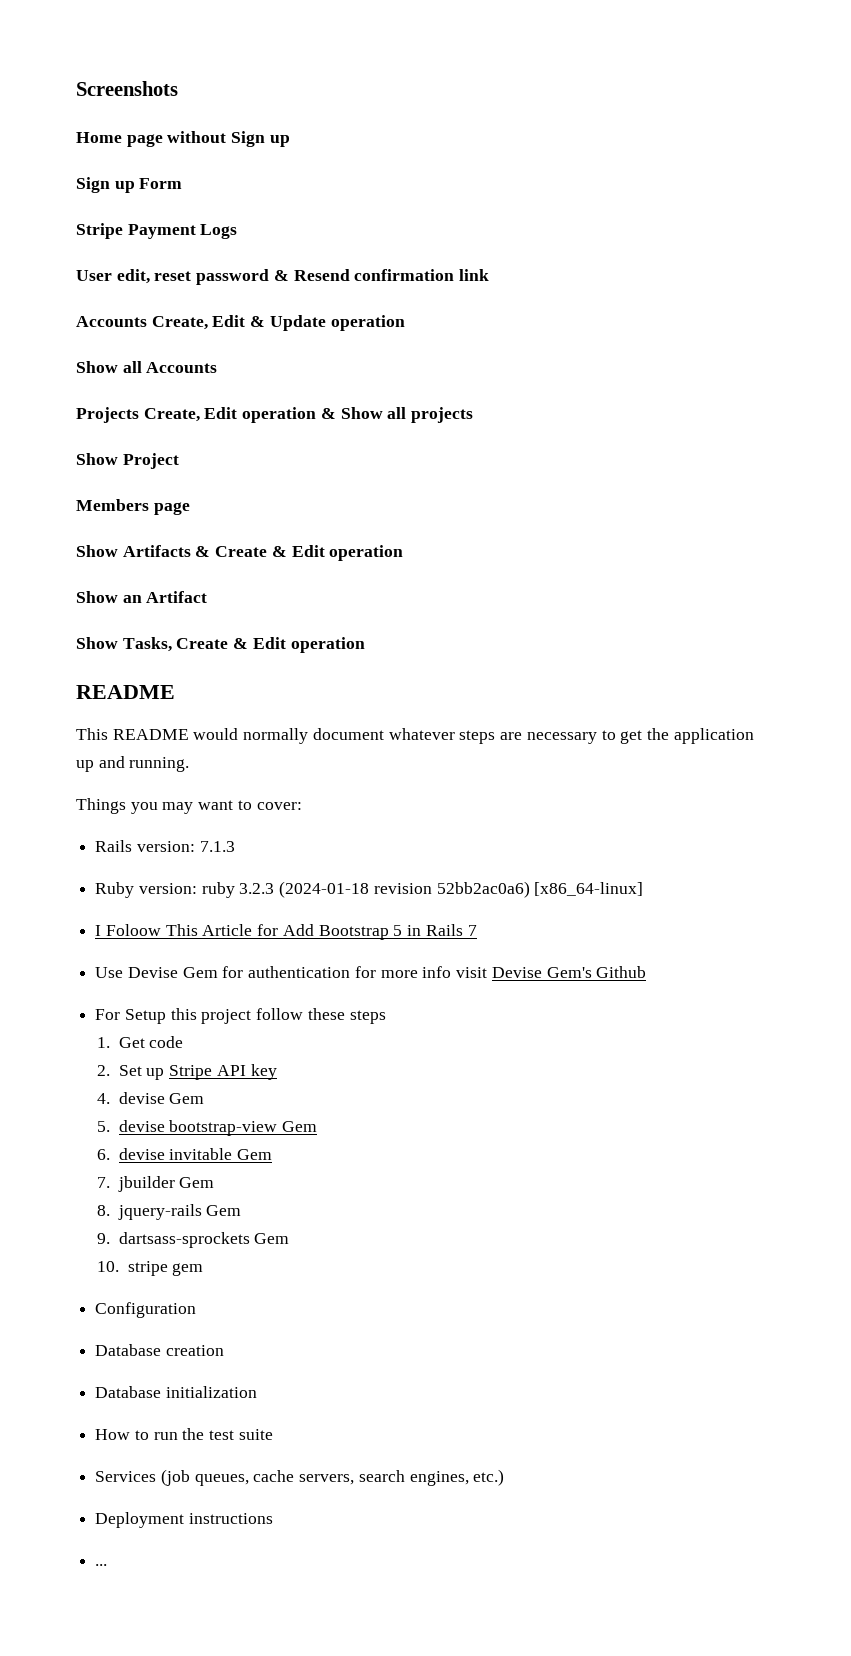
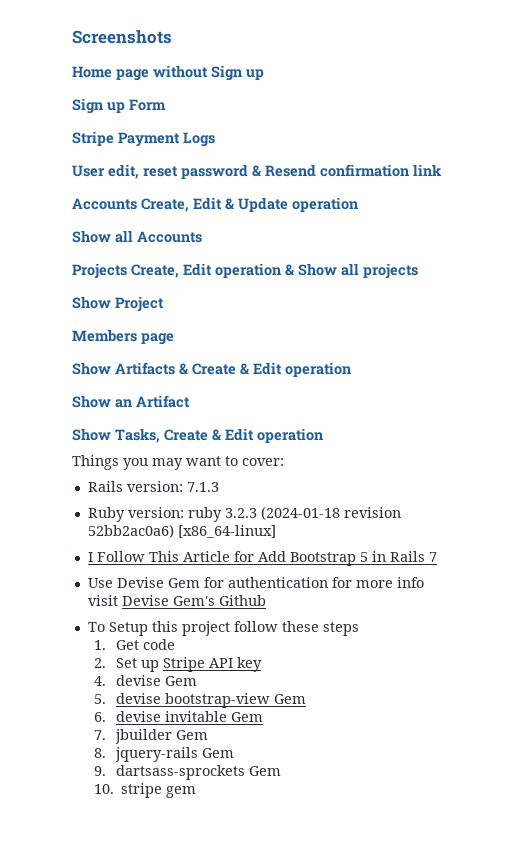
[76,685,175,699] [76,728,754,744] [76,756,190,772] // README // This README would normally document whatever steps are necessary to get the application up and running. -> (323, 435) none
[105,924,161,936] Foloow -> [96,551,145,562] Follow
[95,1009,121,1020] For -> [87,622,105,632] To
[95,1302,197,1318] [95,1344,224,1356] [95,1386,257,1398] [95,1428,273,1440] [95,1469,505,1486] [95,1512,273,1528] [95,1564,108,1566] // Configuration // Database creation // Database initialization // How to run the test suite // Services (job queues, cache servers, search engines, etc.) // Deployment instructions // ... -> (197, 792) none

